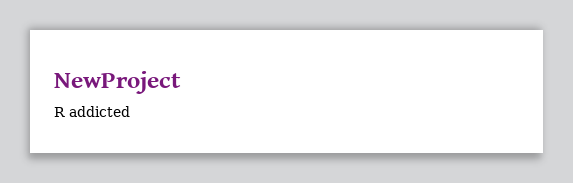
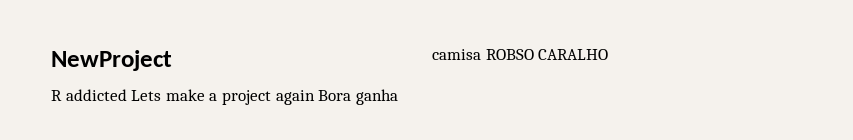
(130, 111) none -> [131,89,398,105] [432,49,609,60] Lets make a project again Bora ganha camisa ROBSO CARALHO

